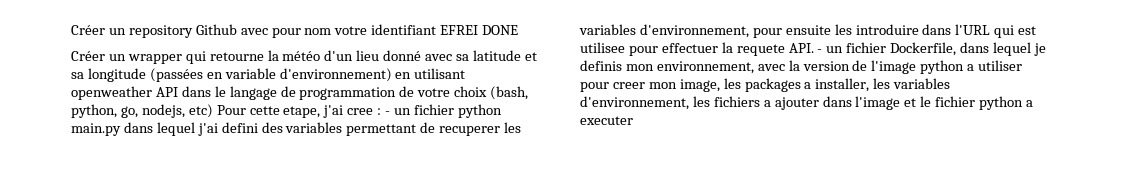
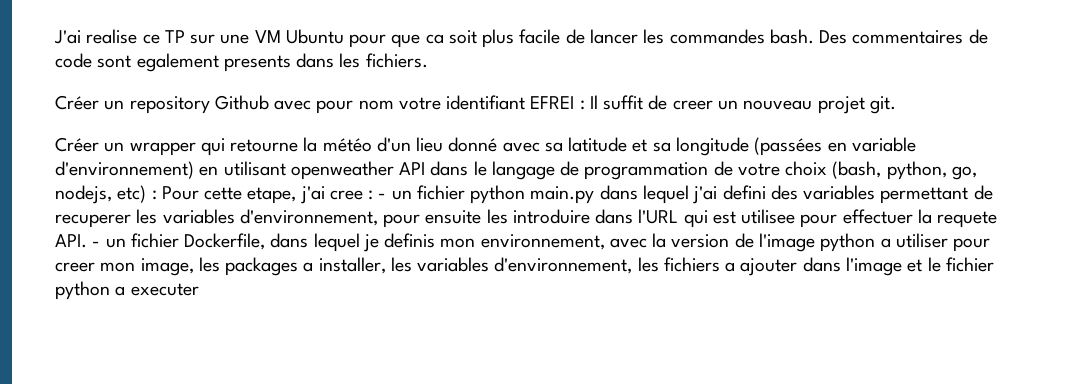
(71, 30) none -> [54,29,988,48] [55,53,428,72] J'ai realise ce TP sur une VM Ubuntu pour que ca soit plus facile de lancer les commandes bash. Des commentaires de code sont egalement presents dans les fichiers. //
[482,25,519,35] DONE -> [579,95,896,114] : Il suffit de creer un nouveau projet git.
(213, 111) none -> [151,190,157,200] :

